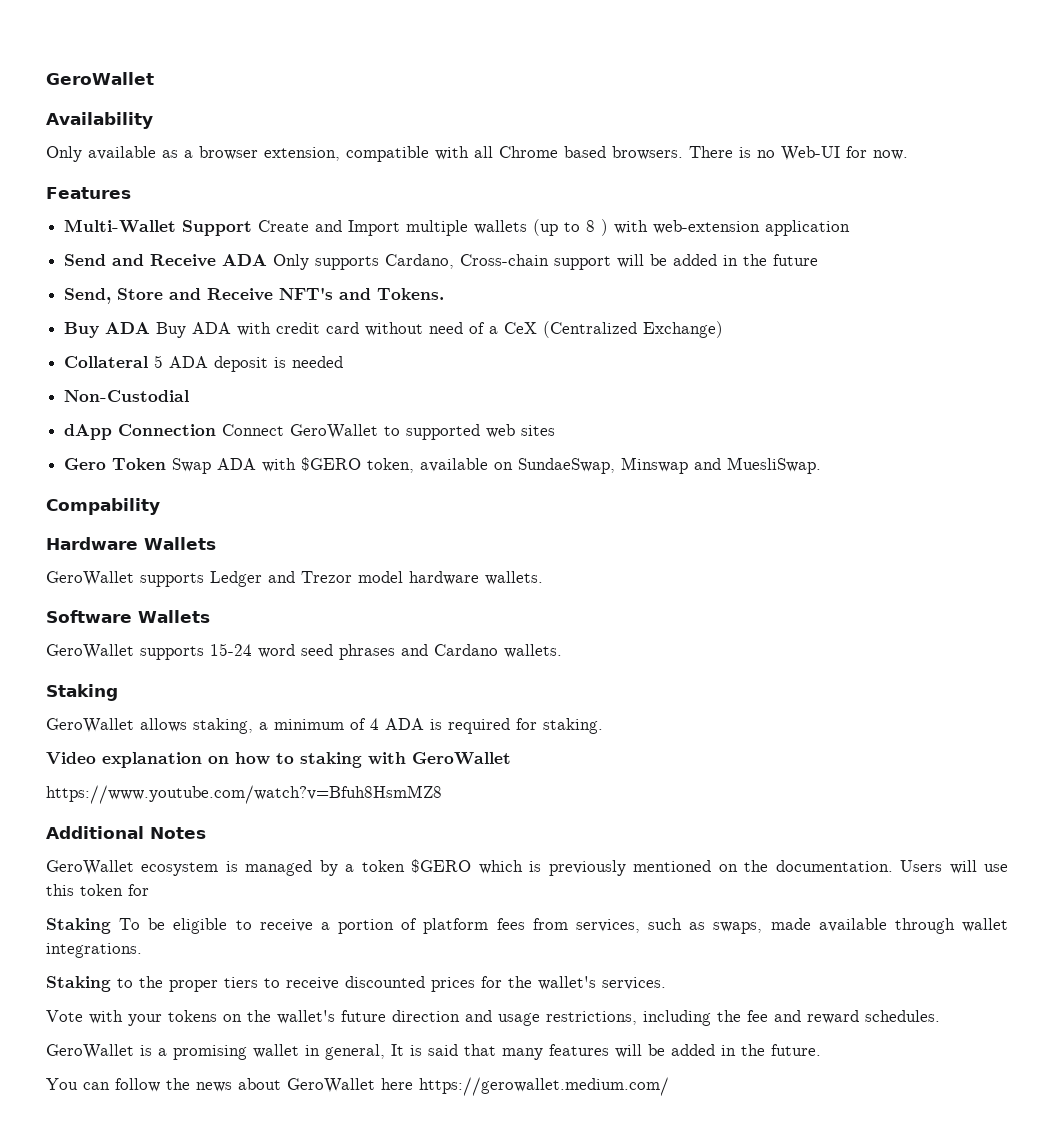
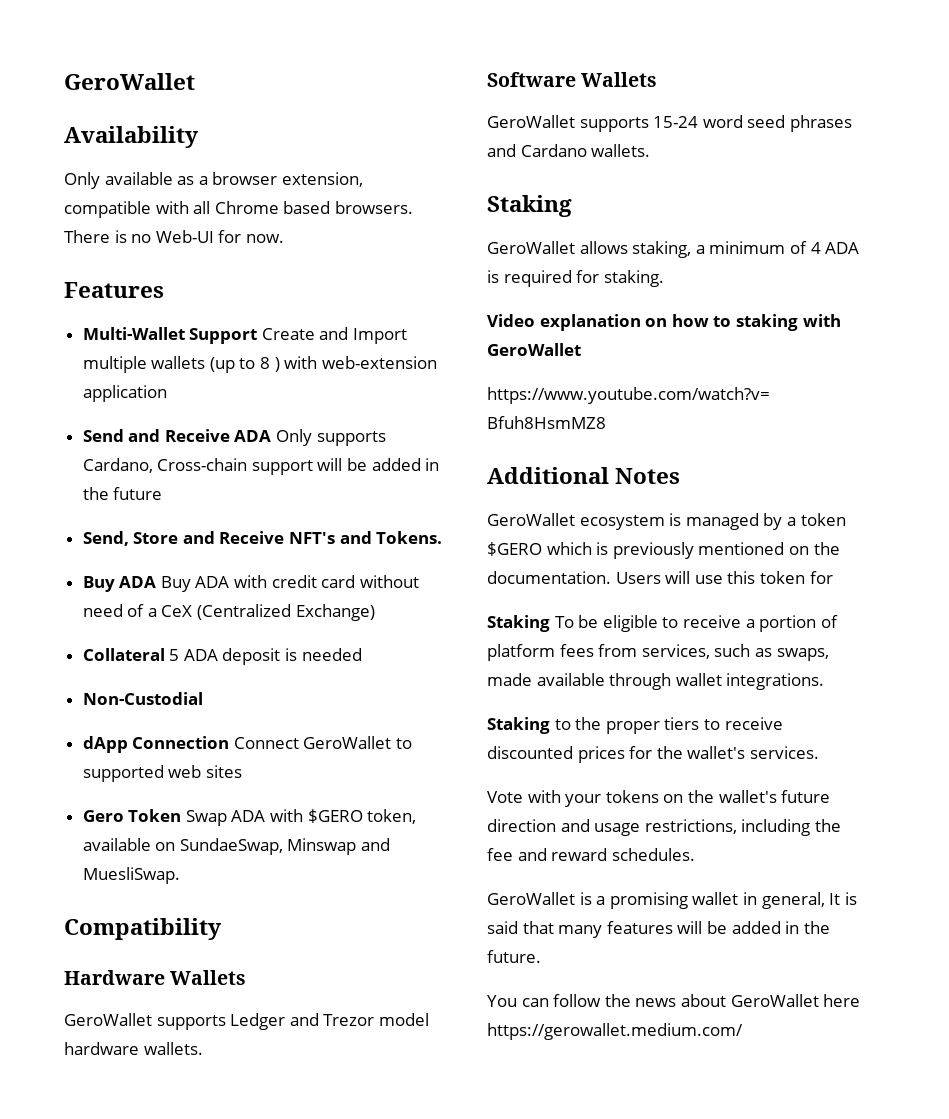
[46,498,160,515] Compability -> [64,918,222,940] Compatibility

